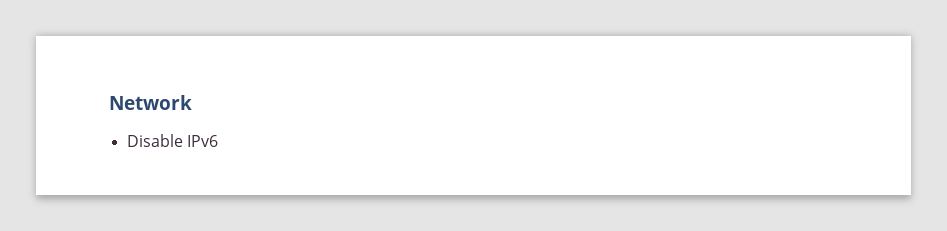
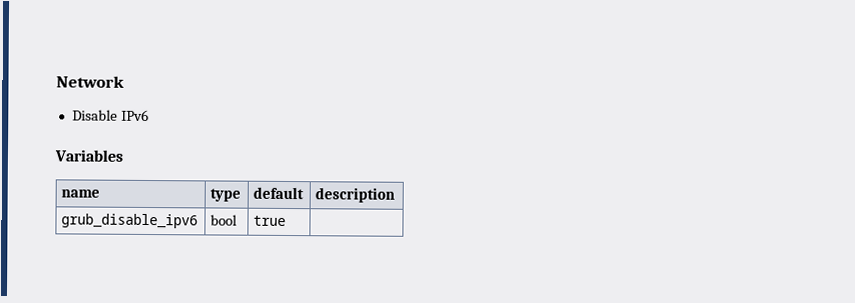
(218, 141) none -> [54,149,124,162] [61,189,101,198] [210,188,242,202] [253,186,305,200] [315,187,396,203] [61,213,199,229] [210,214,238,226] [253,215,287,226] // Variables // name | type | default | description // grub_disable_ipv6 | bool | true |

